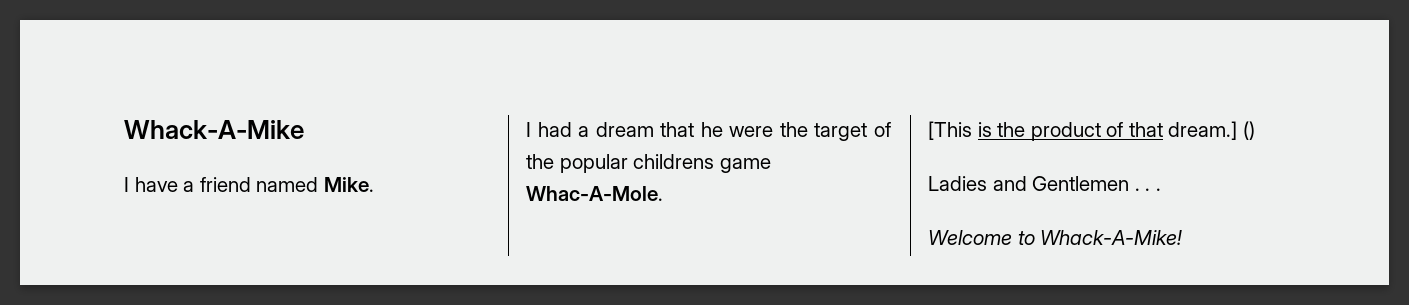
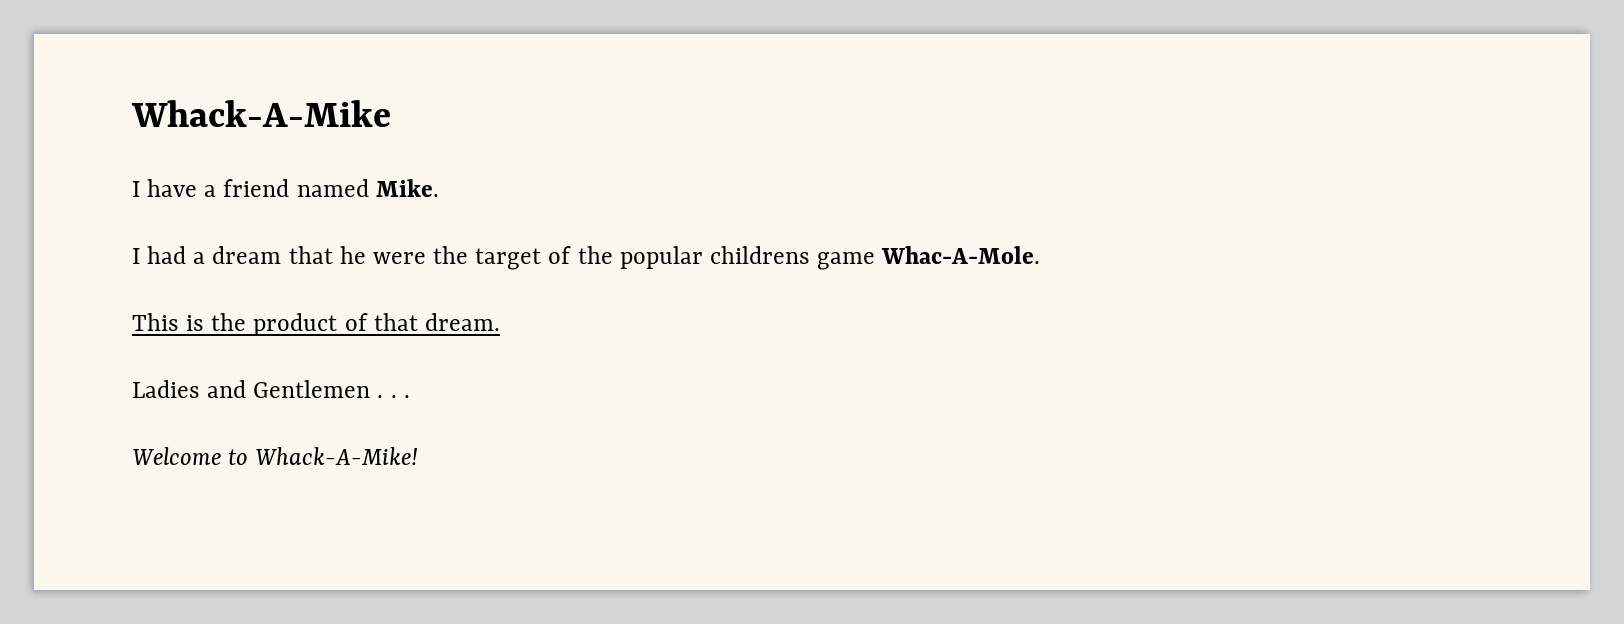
[928,121,972,140] [This -> [132,313,179,331] This
[1168,121,1255,140] dream.] () -> [424,313,500,331] dream.

